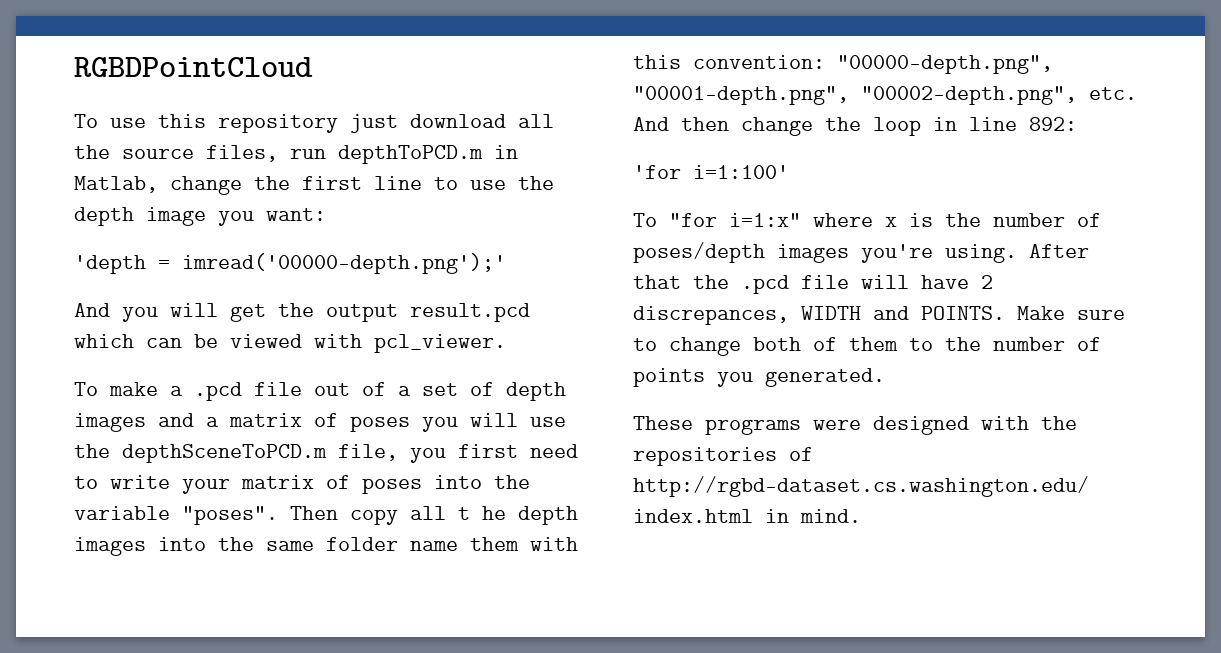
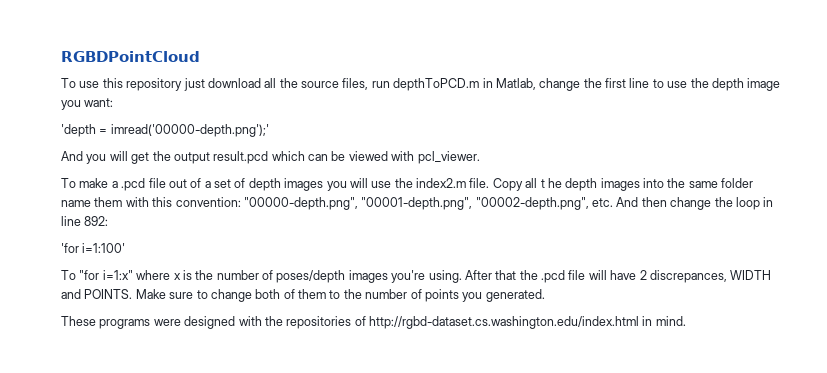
[158,413,566,432] [74,444,578,463] [74,475,530,494] [74,506,398,525] and a matrix of poses you will use the depthSceneToPCD.m file, you first need to write your matrix of poses into the variable "poses". Then copy -> [326,178,523,191] you will use the index2.m file. Copy

